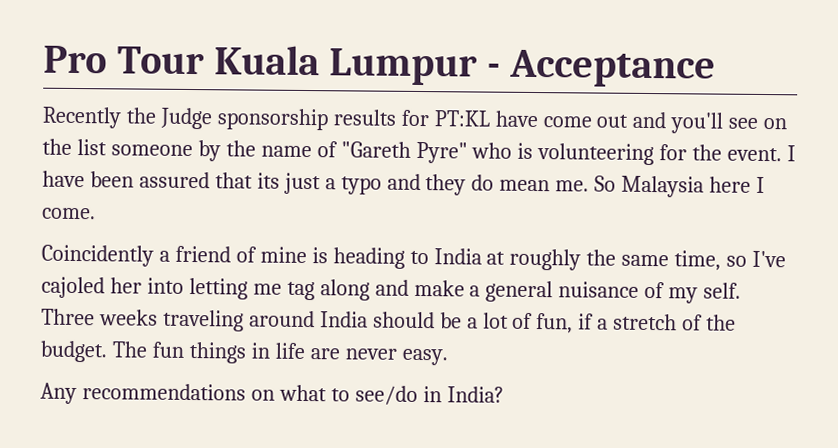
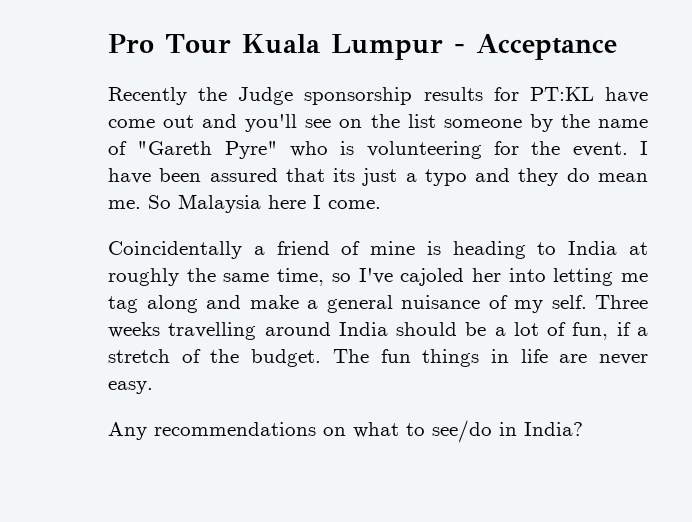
[41,244,154,267] Coincidently -> [108,241,242,259] Coincidentally
[162,309,244,332] traveling -> [168,322,257,340] travelling

